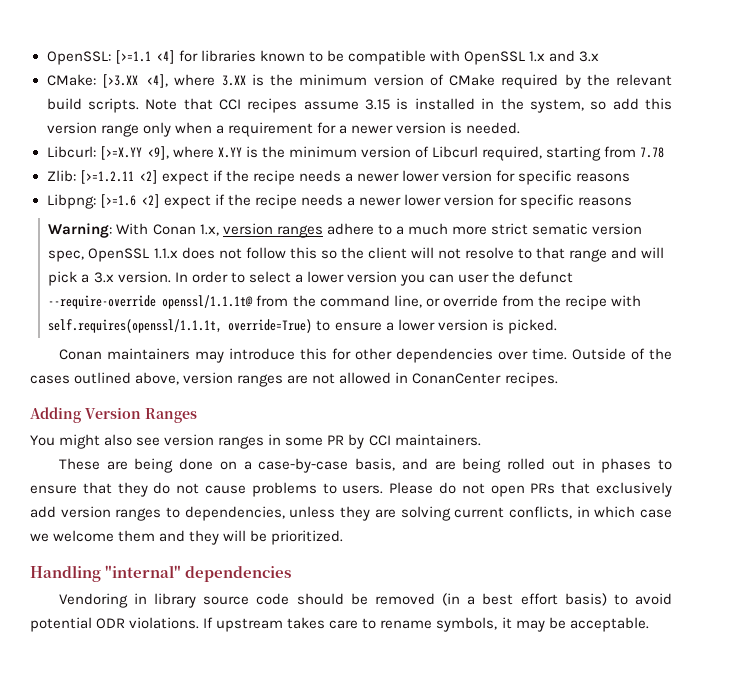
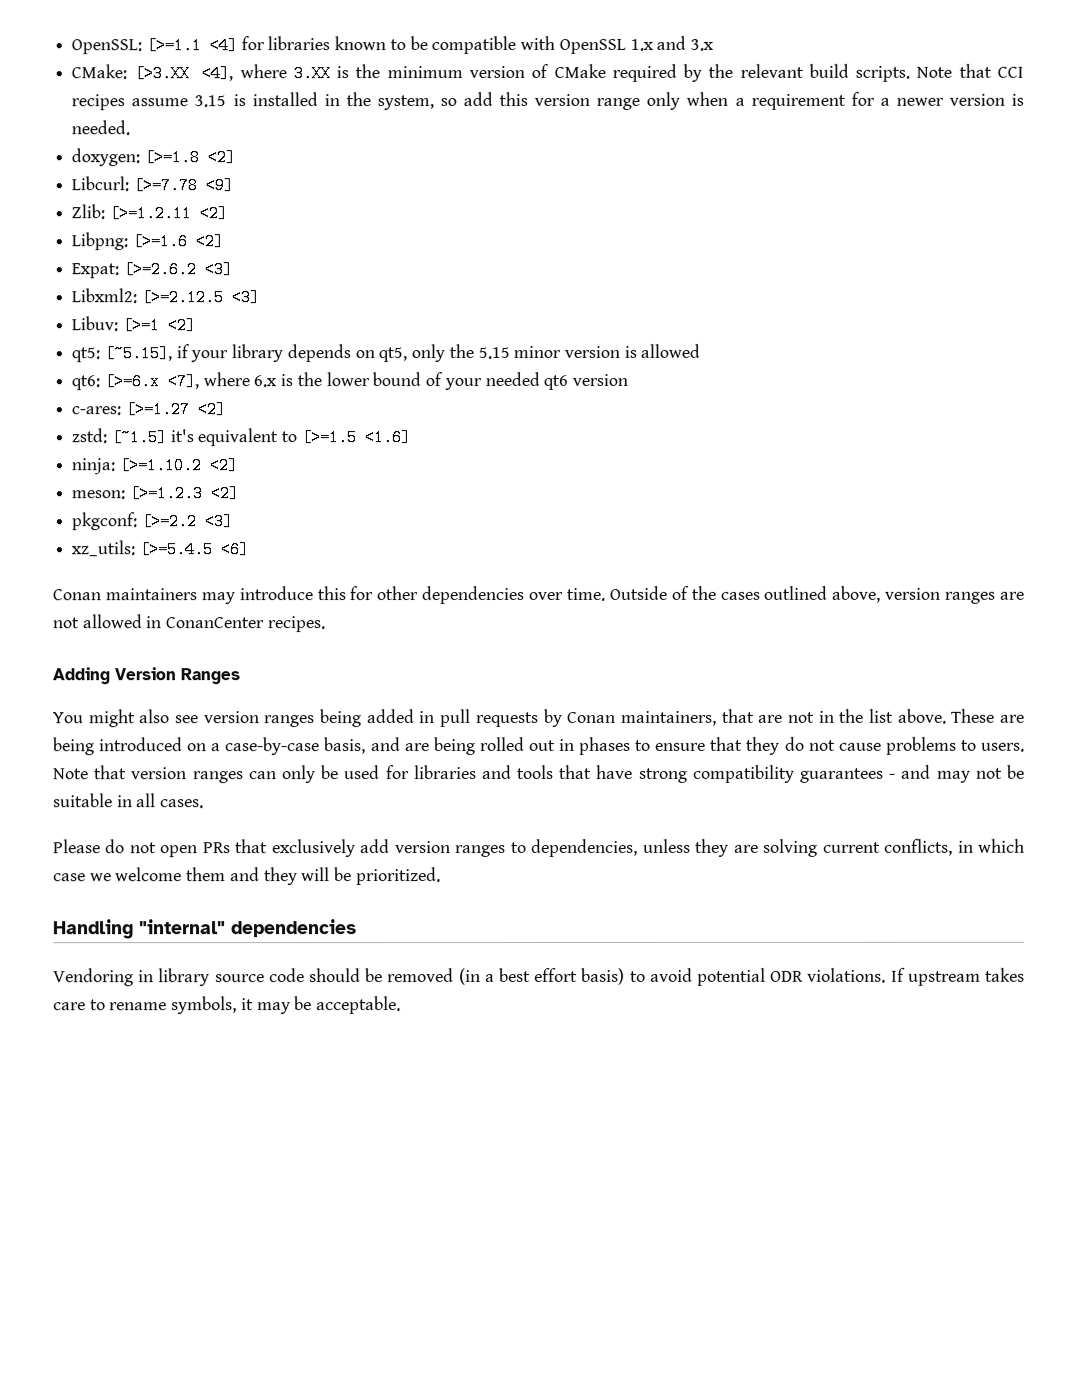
[46,146,665,161] [46,170,631,185] [46,194,633,209] [48,223,643,238] [48,247,665,262] [48,271,574,286] [48,295,641,310] [48,319,557,334] Libcurl: [>=X.YY <9], where X.YY is the minimum version of Libcurl required, starting from 7.78 // Zlib: [>=1.2.11 <2] expect if the recipe needs a newer lower version for specific reasons // Libpng: [>=1.6 <2] expect if the recipe needs a newer lower version for specific reasons // Warning: With Conan 1.x, version ranges adhere to a much more strict sematic version spec, OpenSSL 1.1.x does not follow this so the client will not resolve to that range and will pick a 3.x version. In order to select a lower version you can user the defunct --require-override openssl/1.1.1t@ from the command line, or override from the recipe with self.requires(openssl/1.1.1t, override=True) to ensure a lower version is picked. -> [71,148,236,167] [71,176,234,195] [71,204,228,223] [71,232,224,251] [71,261,233,279] [71,288,260,307] [71,316,196,335] [71,343,701,363] [71,371,628,391] [71,401,226,419] [71,428,411,447] [71,457,238,475] [71,485,239,503] [71,512,233,531] [71,540,249,559] doxygen: [>=1.8 <2] // Libcurl: [>=7.78 <9] // Zlib: [>=1.2.11 <2] // Libpng: [>=1.6 <2] // Expat: [>=2.6.2 <3] // Libxml2: [>=2.12.5 <3] // Libuv: [>=1 <2] // qt5: [~5.15], if your library depends on qt5, only the 5.15 minor version is allowed // qt6: [>=6.x <7], where 6.x is the lower bound of your needed qt6 version // c-ares: [>=1.27 <2] // zstd: [~1.5] it's equivalent to [>=1.5 <1.6] // ninja: [>=1.10.2 <2] // meson: [>=1.2.3 <2] // pkgconf: [>=2.2 <3] // xz_utils: [>=5.4.5 <6]
[268,434,481,449] in some PR by CCI maintainers. // -> [320,708,947,728] being added in pull requests by Conan maintainers, that are not in the list above.
[179,458,214,470] done -> [99,737,184,752] introduced
(384, 489) none -> [53,764,1025,784] [53,793,205,809] Note that version ranges can only be used for libraries and tools that have strong compatibility guarantees - and may not be suitable in all cases. //

